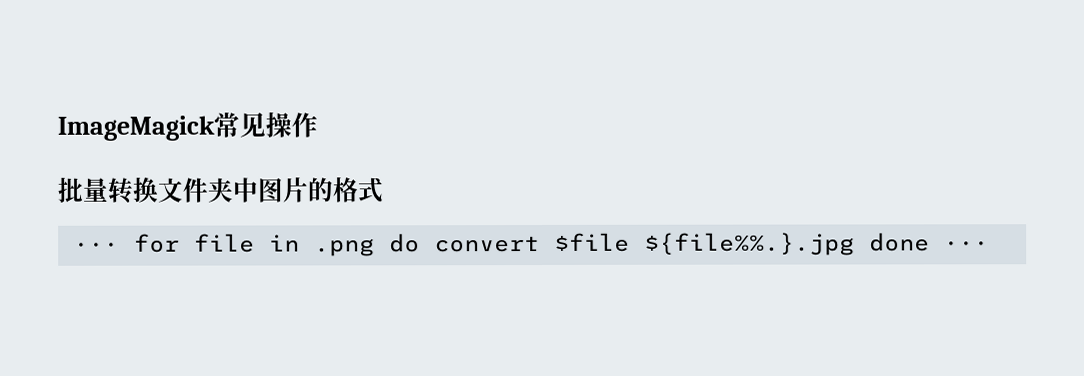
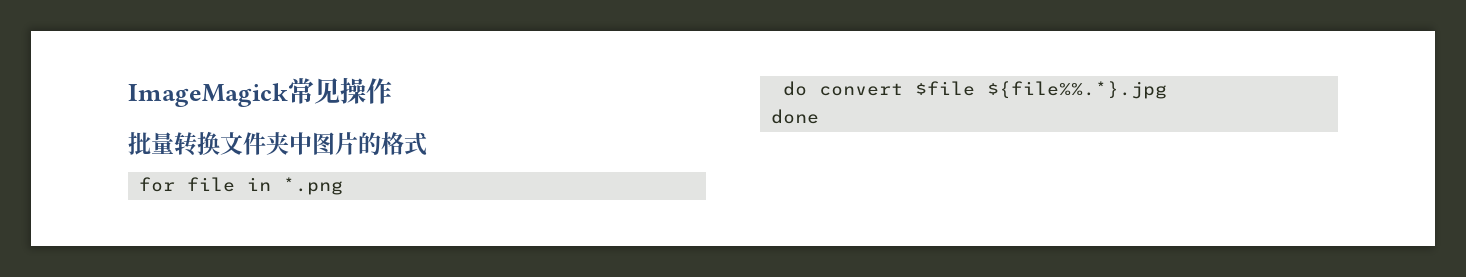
[73,242,120,252] ··· -> (427, 144) none
[313,238,375,257] .png -> [283,177,344,195] *.png //
[643,232,990,256] ${file%%.}.jpg done ··· -> [987,81,1168,99] [771,109,820,124] ${file%%.*}.jpg // done

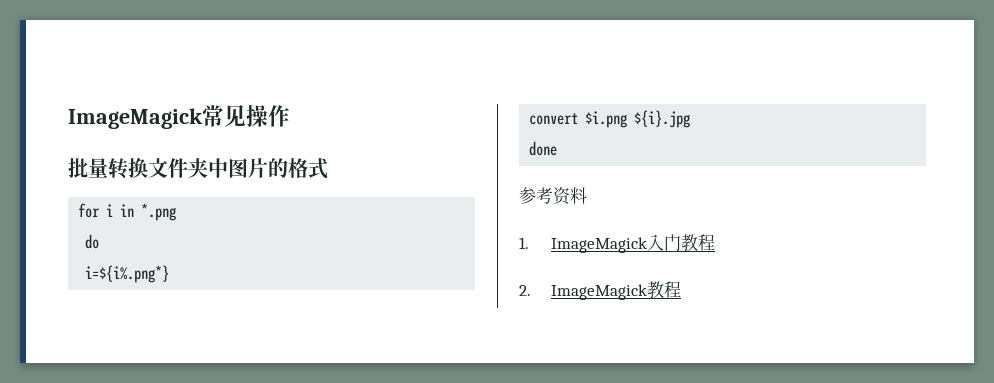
[187,177,236,192] file -> [106,204,114,217] i
[819,81,1168,99] [771,109,820,124] convert $file ${file%%.*}.jpg // done -> [85,265,170,283] [529,110,691,128] [529,141,558,156] [519,187,587,205] [519,234,716,253] [519,281,682,300] // i=${i%.png*} // convert $i.png ${i}.jpg // done // 参考资料 // 1. ImageMagick入门教程 // 2. ImageMagick教程

